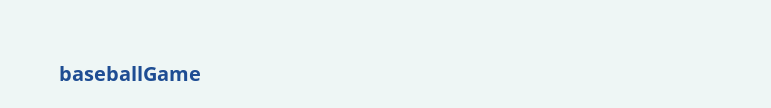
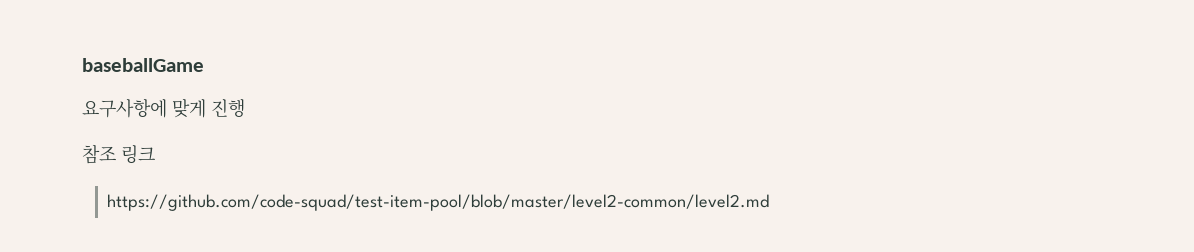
(201, 73) none -> [82,98,245,118] [82,144,155,164] [107,194,770,211] // 요구사항에 맞게 진행 // 참조 링크 // https://github.com/code-squad/test-item-pool/blob/master/level2-common/level2.md

